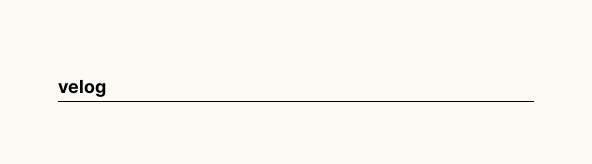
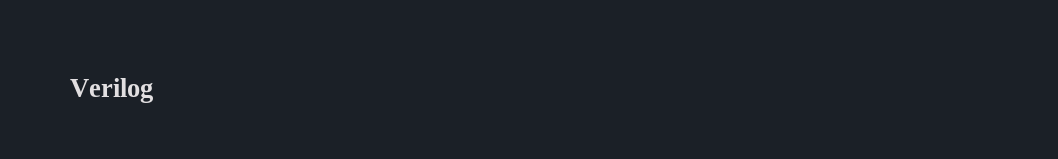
[58,79,106,97] velog -> [70,78,153,103] Verilog

